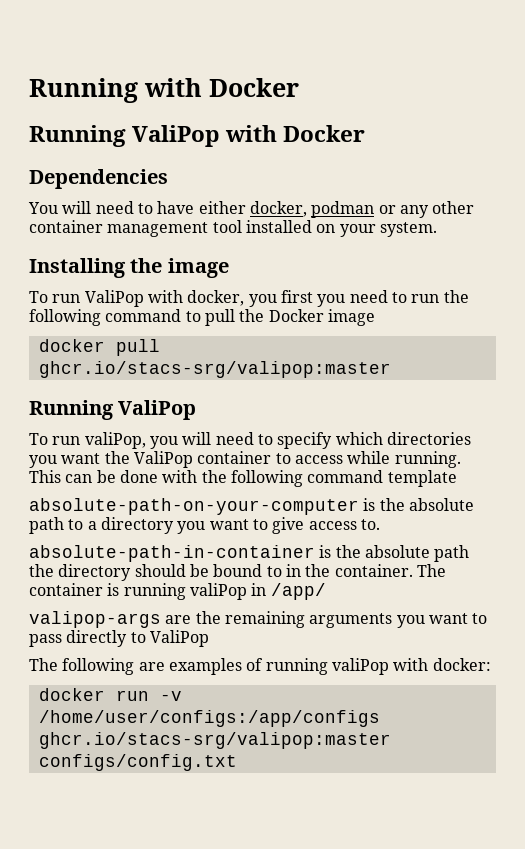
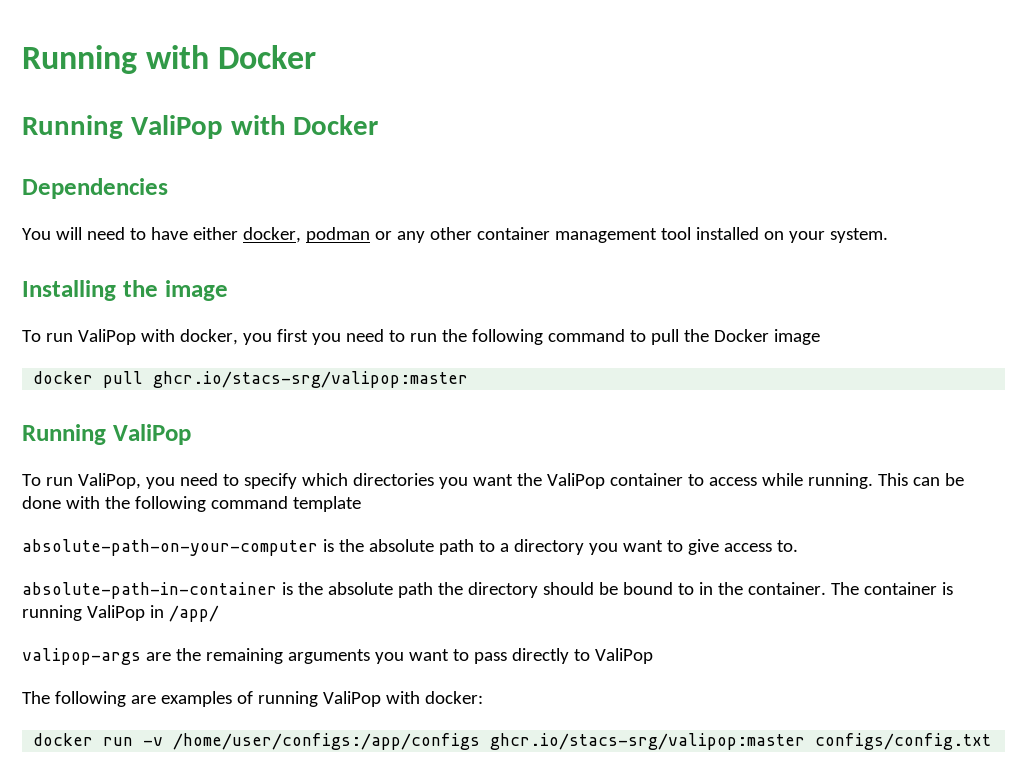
[84,432,212,449] valiPop, you will -> [77,473,175,489] ValiPop, you
[189,583,247,600] valiPop -> [86,605,145,621] ValiPop
[331,658,389,675] valiPop -> [322,691,381,707] ValiPop

